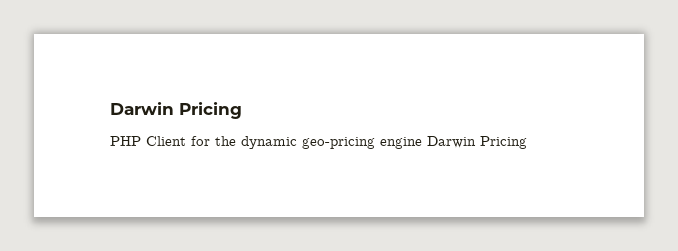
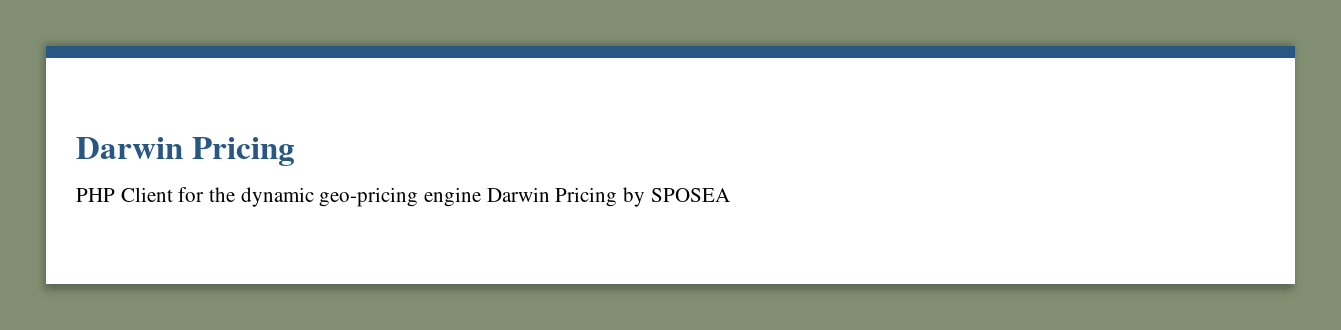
(527, 142) none -> [623,187,730,207] by SPOSEA

